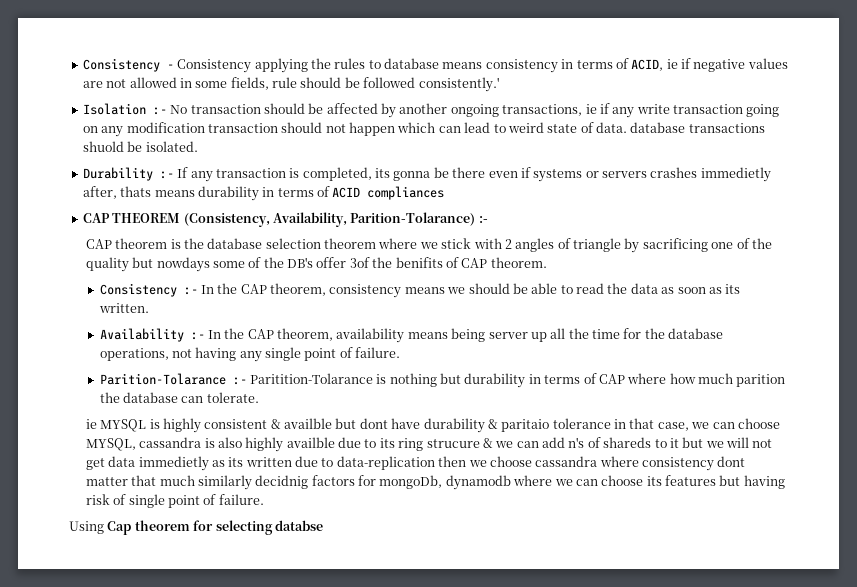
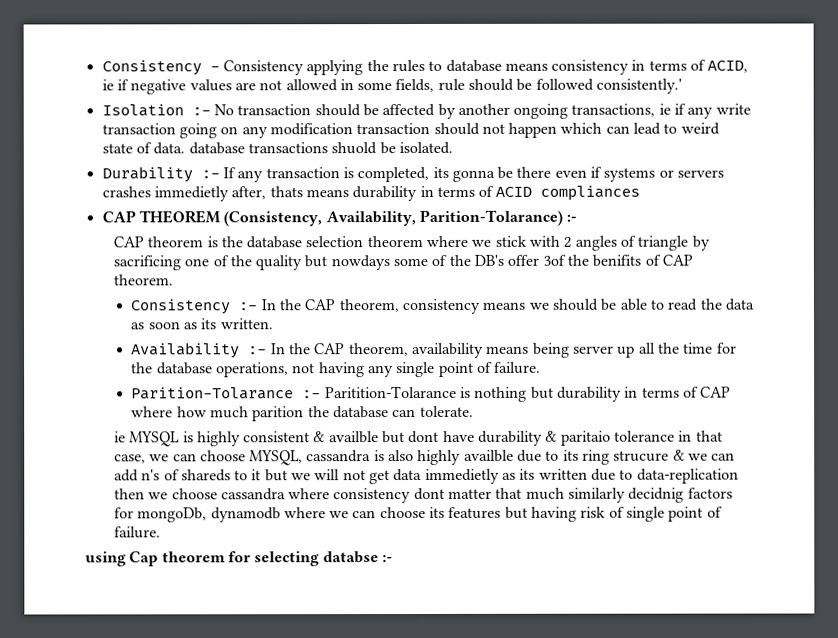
[69,521,104,534] Using -> [85,551,127,567] using
(323, 525) none -> [381,555,393,563] :-

